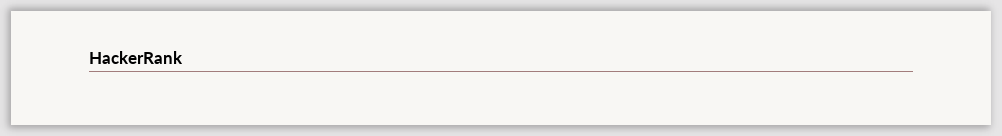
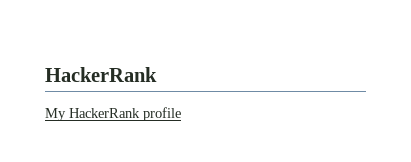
[89,51,183,64] HackerRank -> [45,67,157,82] [45,107,181,121] HackerRank // My HackerRank profile

